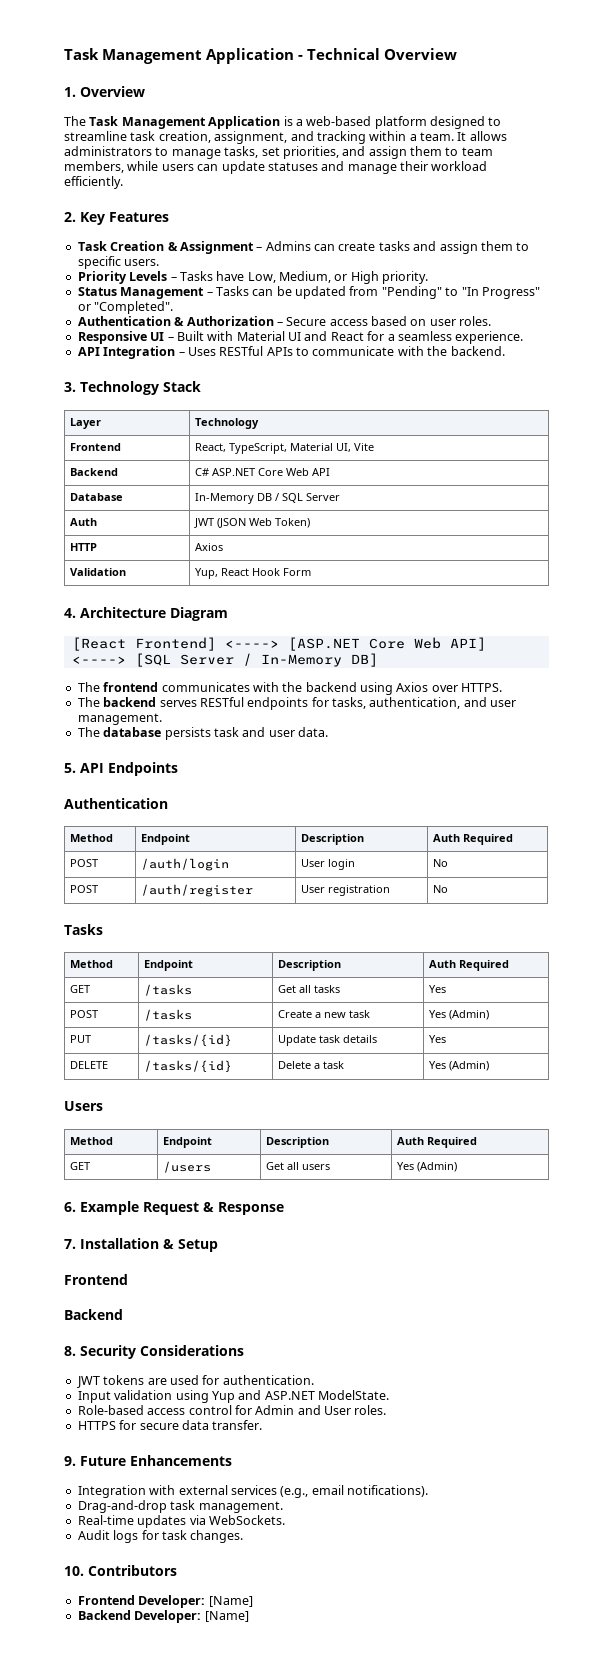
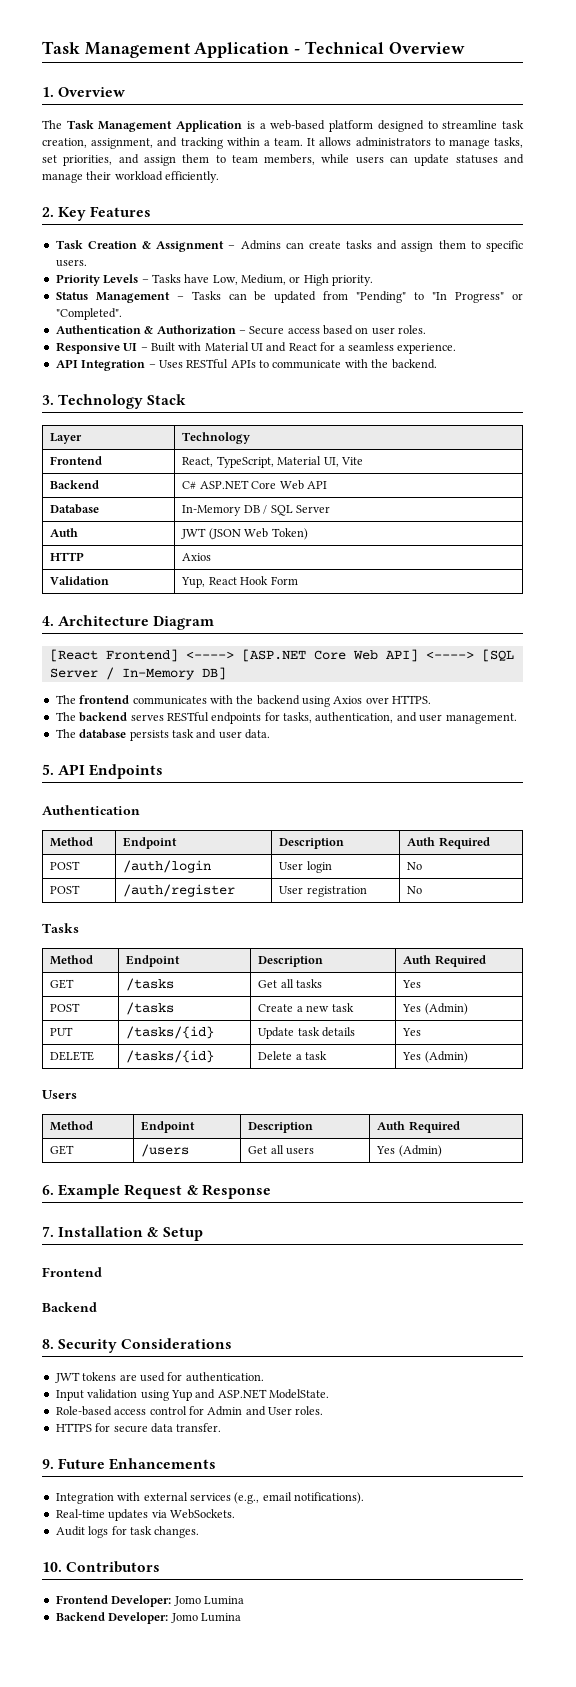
[77,1500,283,1513] // Drag-and-drop task management. -> (364, 1498) none
[208,1596,253,1607] [Name] -> [173,1596,244,1606] Jomo Lumina
[204,1611,249,1622] [Name] -> [170,1613,241,1623] Jomo Lumina

